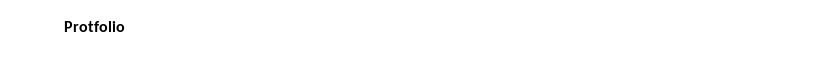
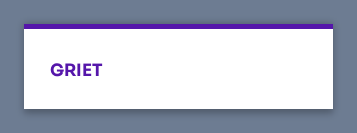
[64,21,125,32] Protfolio -> [50,63,103,77] GRIET

